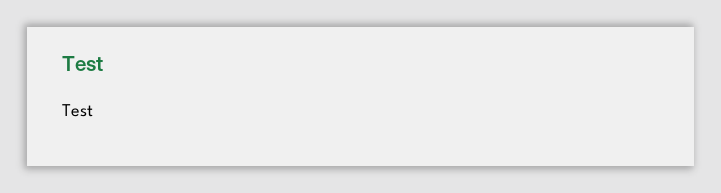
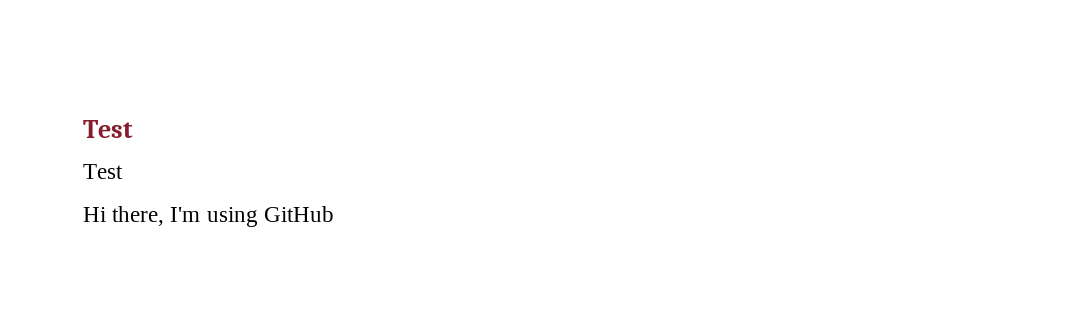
(93, 110) none -> [83,206,334,227] // Hi there, I'm using GitHub

